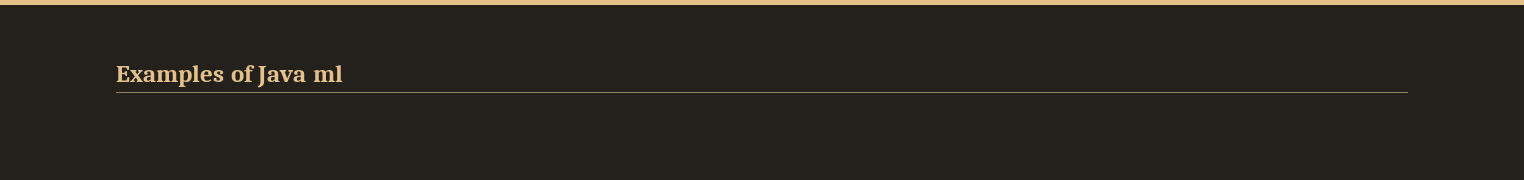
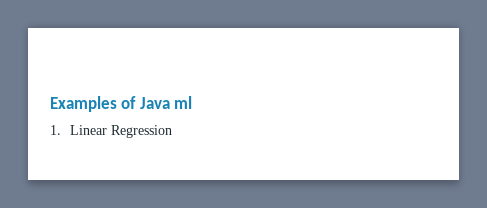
(343, 73) none -> [50,125,172,138] // 1. Linear Regression

